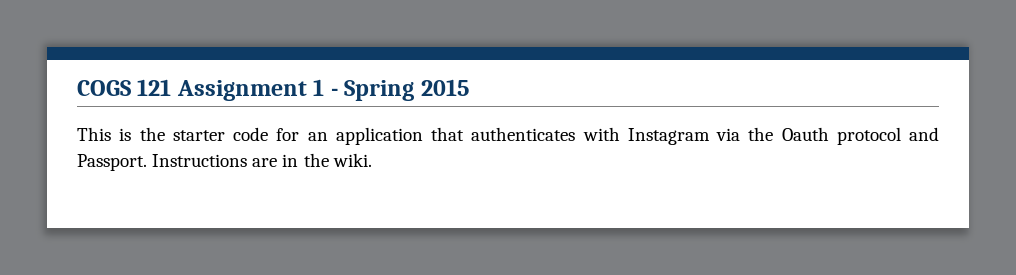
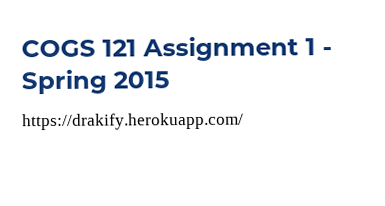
[77,127,939,145] [77,153,372,171] This is the starter code for an application that authenticates with Instagram via the Oauth protocol and Passport. Instructions are in the wiki. -> [22,112,244,131] https://drakify.herokuapp.com/

